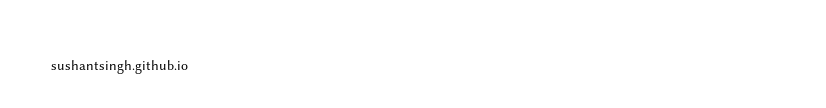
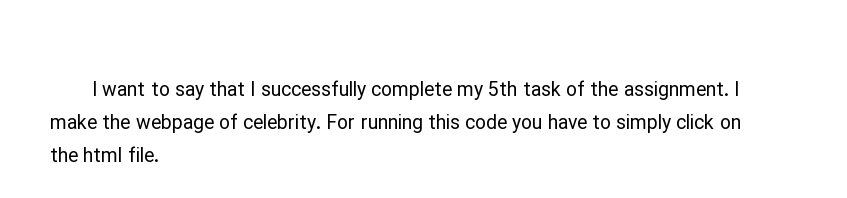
[51,60,188,74] sushantsingh.github.io -> [92,80,739,100] [50,113,741,133] [50,146,159,162] I want to say that I successfully complete my 5th task of the assignment. I make the webpage of celebrity. For running this code you have to simply click on the html file.

